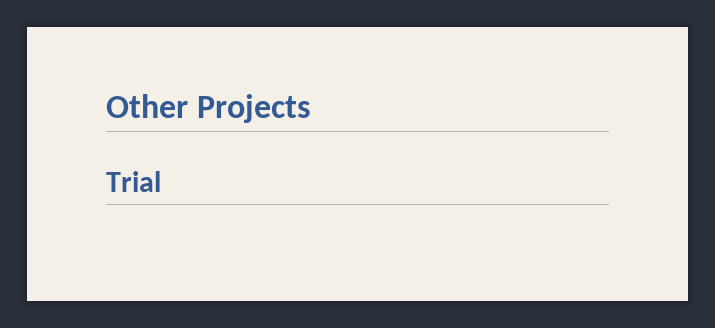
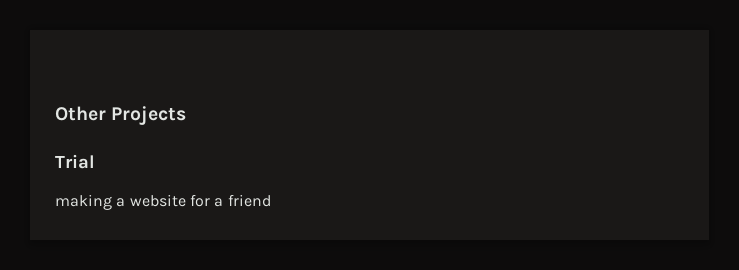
(161, 181) none -> [55,194,271,210] // making a website for a friend

